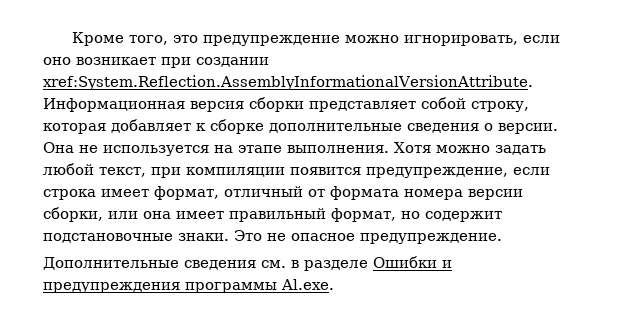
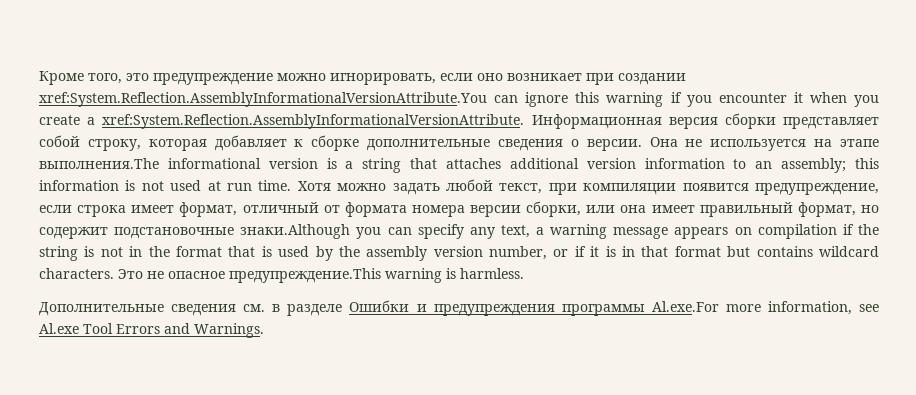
(269, 62) none -> [39,92,880,107] [39,115,96,125] xref:System.Reflection.AssemblyInformationalVersionAttribute.You can ignore this warning if you encounter it when you create a
[287,145,389,153] выполнения. -> [39,158,879,173] [39,180,292,191] выполнения.The informational version is a string that attaches additional version information to an assembly; this information is not used at run time.
[178,230,502,244] знаки. Это не опасное предупреждение. -> [240,224,879,239] [39,246,880,261] [39,268,524,283] знаки.Although you can specify any text, a warning message appears on compilation if the string is not in the format that is used by the assembly version number, or if it is in that format but contains wildcard characters. Это не опасное предупреждение.This warning is harmless.
[281,279,334,290] Al.exe. -> [651,301,880,315] [39,323,264,338] Al.exe.For more information, see Al.exe Tool Errors and Warnings.

